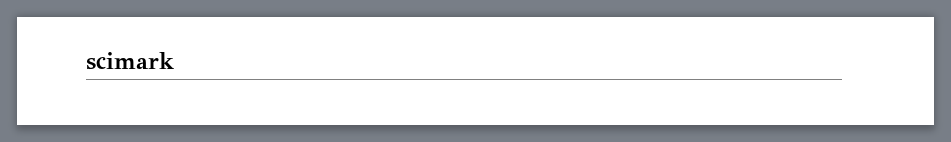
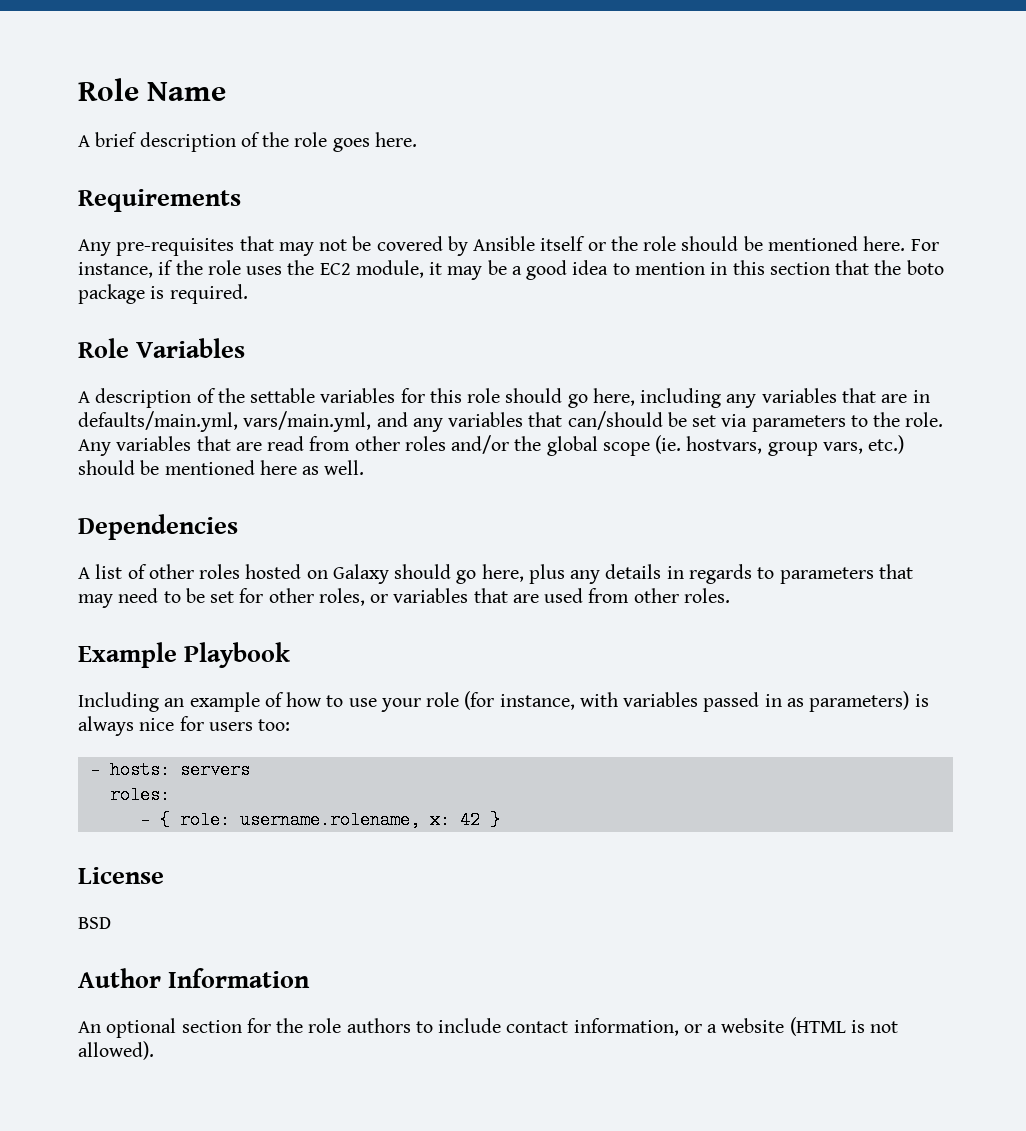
[86,52,174,70] scimark -> [78,78,227,101] [78,132,417,152] [78,189,241,212] [78,236,939,256] [78,260,944,280] [78,284,248,304] [78,338,246,358] [78,388,930,408] [78,411,944,432] [78,435,905,456] [78,460,365,475] [78,514,238,540] [78,564,913,584] [78,588,730,608] [78,642,291,668] [78,691,929,712] [78,716,291,736] [89,761,250,779] [109,786,170,804] [139,811,500,829] [78,867,164,884] [78,917,111,929] [78,968,311,988] [78,1017,899,1038] [78,1041,154,1060] Role Name // A brief description of the role goes here. // Requirements // Any pre-requisites that may not be covered by Ansible itself or the role should be mentioned here. For instance, if the role uses the EC2 module, it may be a good idea to mention in this section that the boto package is required. // Role Variables // A description of the settable variables for this role should go here, including any variables that are in defaults/main.yml, vars/main.yml, and any variables that can/should be set via parameters to the role. Any variables that are read from other roles and/or the global scope (ie. hostvars, group vars, etc.) should be mentioned here as well. // Dependencies // A list of other roles hosted on Galaxy should go here, plus any details in regards to parameters that may need to be set for other roles, or variables that are used from other roles. // Example Playbook // Including an example of how to use your role (for instance, with variables passed in as parameters) is always nice for users too: // - hosts: servers // roles: // - { role: username.rolename, x: 42 } // License // BSD // Author Information // An optional section for the role authors to include contact information, or a website (HTML is not allowed).

